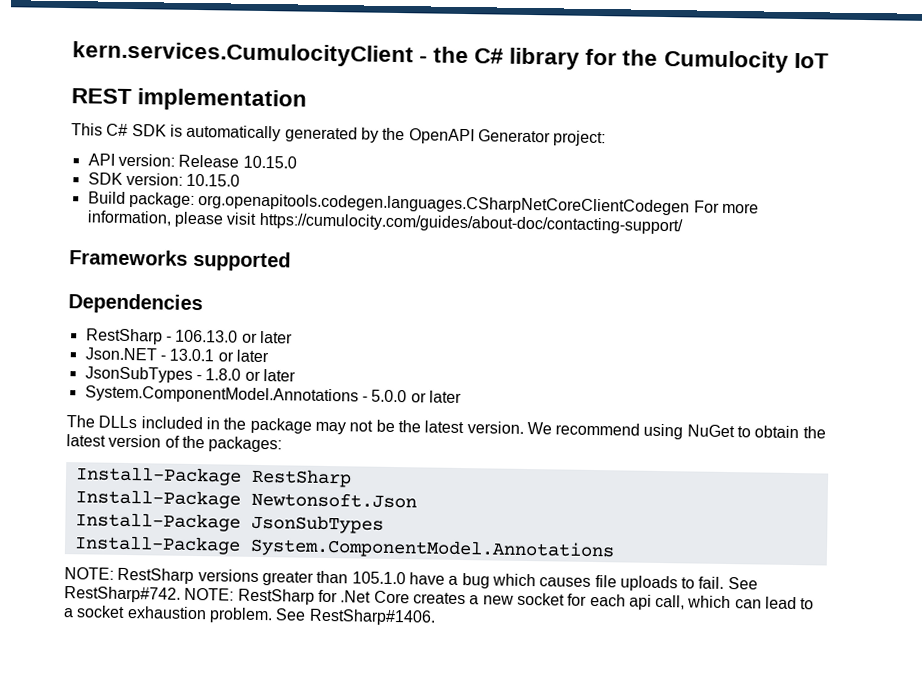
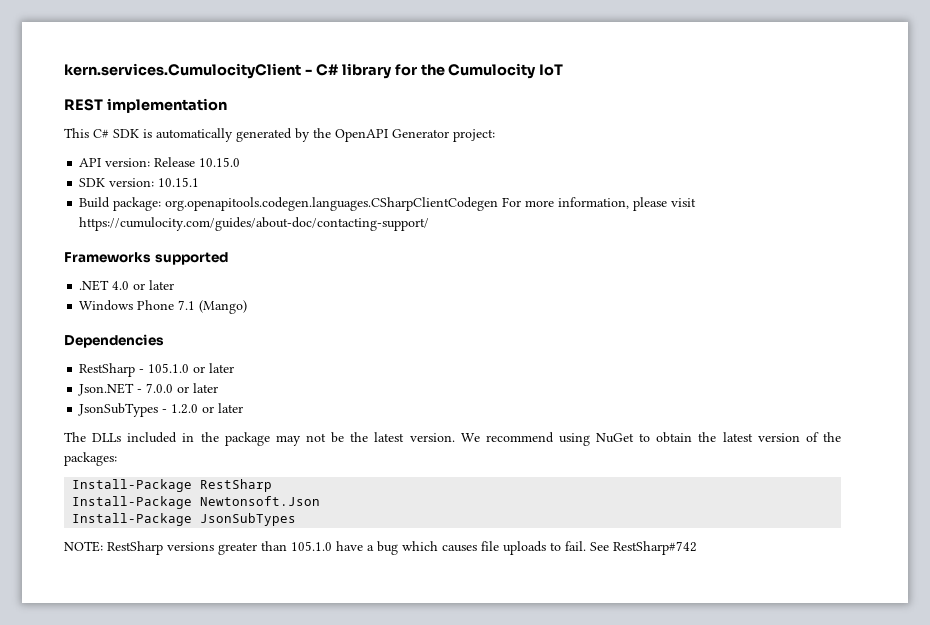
[433,46,470,64] the -> (312, 72) none
[186,173,241,187] 10.15.0 -> [158,177,200,187] 10.15.1
[198,193,691,216] org.openapitools.codegen.languages.CSharpNetCoreClientCodegen -> [165,197,499,211] org.openapitools.codegen.languages.CSharpClientCodegen
(291, 261) none -> [79,280,175,291] [79,300,248,314] // .NET 4.0 or later // Windows Phone 7.1 (Mango)
[175,329,239,343] 106.13.0 -> [148,363,190,373] 105.1.0
[169,348,215,362] 13.0.1 -> [146,383,174,393] 7.0.0
[205,368,296,382] [84,385,408,405] 1.8.0 or later // System.ComponentModel.Annotations - 5.0.0 -> [171,404,199,414] 1.2.0
[73,535,615,561] // Install-Package System.ComponentModel.Annotations -> (297, 519) none
[64,586,815,610] [63,605,436,626] RestSharp#742. NOTE: RestSharp for .Net Core creates a new socket for each api call, which can lead to a socket exhaustion problem. See RestSharp#1406. -> [613,541,697,555] RestSharp#742

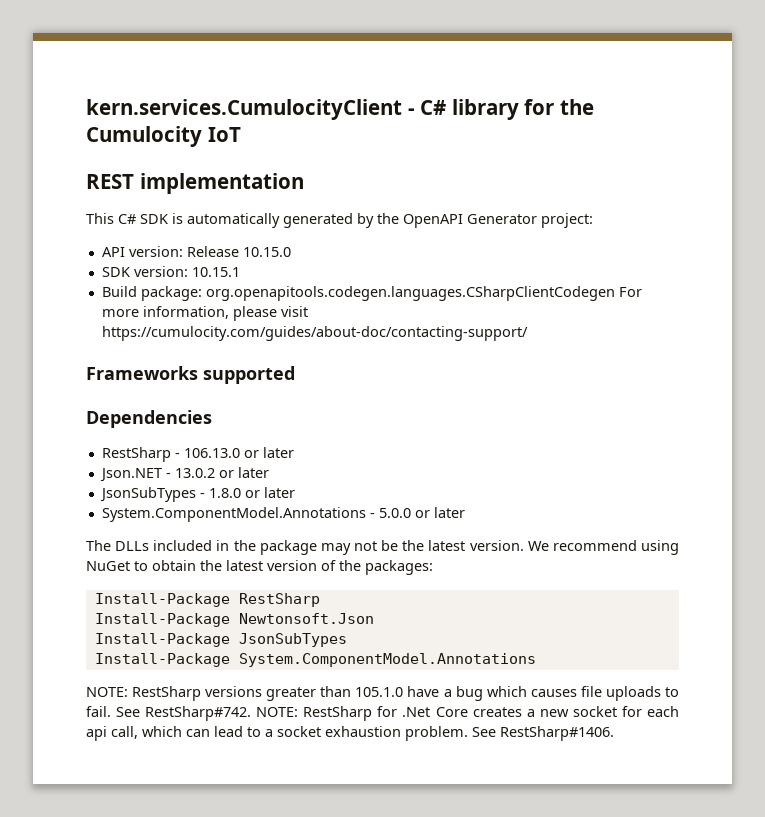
[79,280,175,291] [79,300,248,314] // .NET 4.0 or later // Windows Phone 7.1 (Mango) -> (295, 375) none
[148,363,190,373] 105.1.0 -> [183,448,240,458] 106.13.0
[146,383,174,393] 7.0.0 -> [174,468,215,478] 13.0.2
[171,404,199,414] 1.2.0 -> [208,487,295,498] [101,507,411,522] 1.8.0 or later // System.ComponentModel.Annotations - 5.0.0
(297, 519) none -> [94,653,536,667] // Install-Package System.ComponentModel.Annotations
[613,541,697,555] RestSharp#742 -> [145,706,680,721] [86,726,614,741] RestSharp#742. NOTE: RestSharp for .Net Core creates a new socket for each api call, which can lead to a socket exhaustion problem. See RestSharp#1406.

